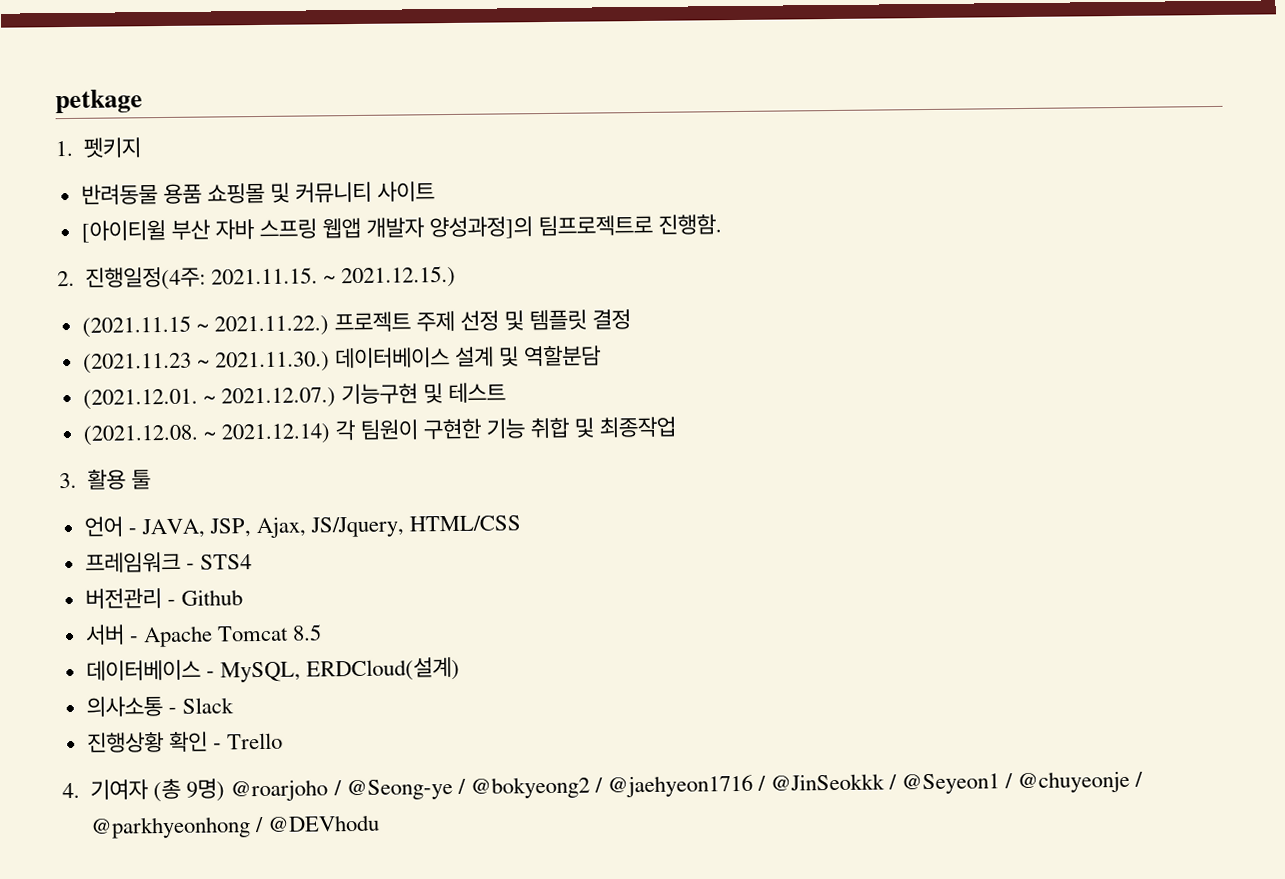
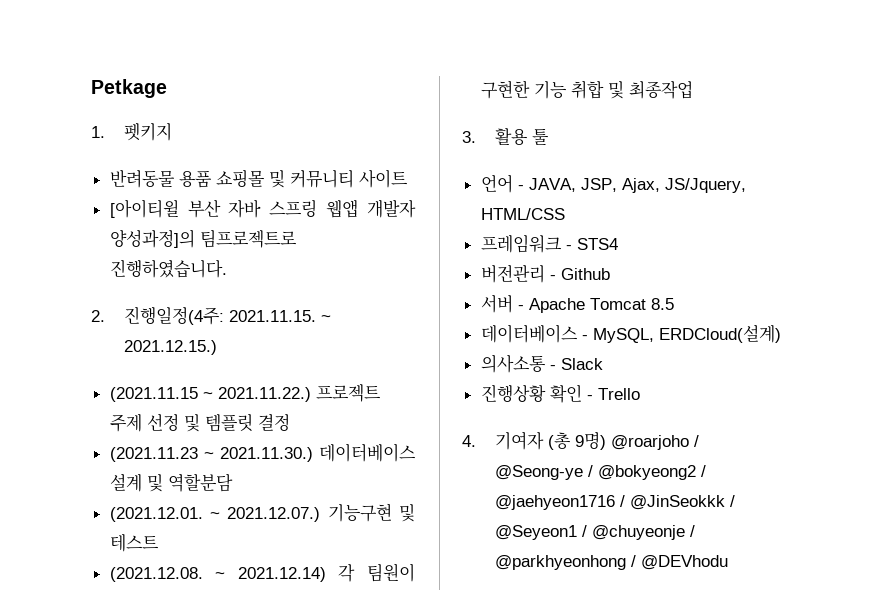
[55,89,143,114] petkage -> [91,79,167,98] Petkage
[658,214,723,235] 진행함. -> [109,259,227,278] 진행하였습니다.

